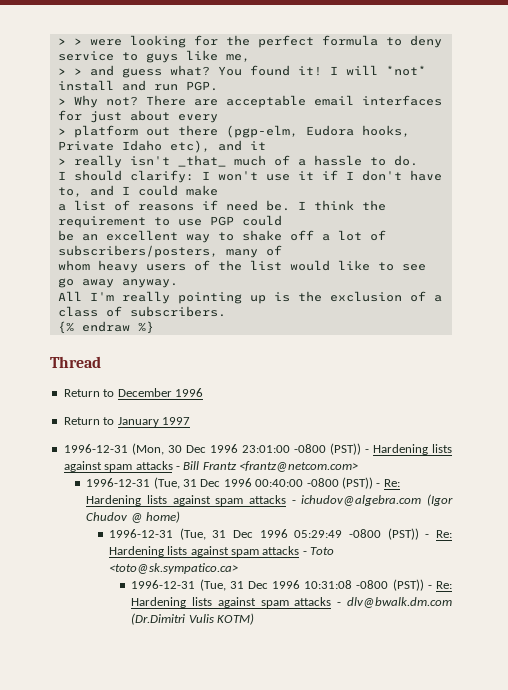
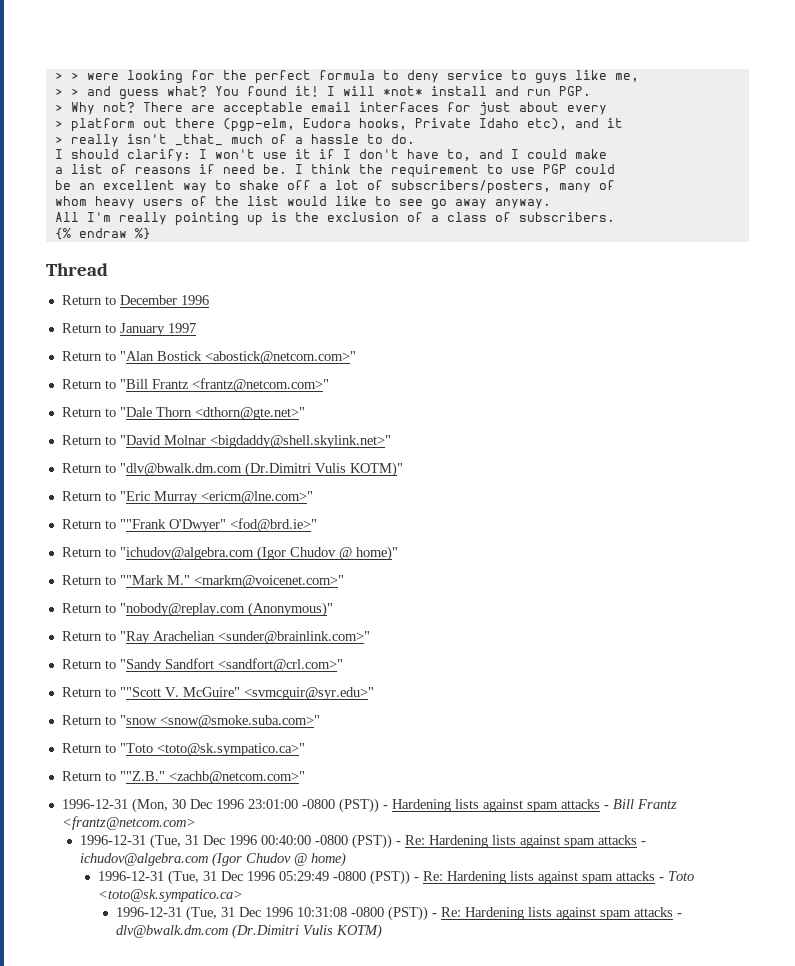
(190, 421) none -> [61,351,356,364] [61,378,329,392] [61,407,305,420] [61,435,391,448] [61,462,403,477] [61,491,313,504] [61,518,317,532] [61,546,398,561] [61,575,344,588] [61,602,333,617] [61,631,370,644] [61,658,343,672] [61,687,374,700] [61,715,320,728] [61,743,305,756] [61,771,305,784] // Return to "Alan Bostick <abostick@netcom.com>" // Return to "Bill Frantz <frantz@netcom.com>" // Return to "Dale Thorn <dthorn@gte.net>" // Return to "David Molnar <bigdaddy@shell.skylink.net>" // Return to "dlv@bwalk.dm.com (Dr.Dimitri Vulis KOTM)" // Return to "Eric Murray <ericm@lne.com>" // Return to ""Frank O'Dwyer" <fod@brd.ie>" // Return to "ichudov@algebra.com (Igor Chudov @ home)" // Return to ""Mark M." <markm@voicenet.com>" // Return to "nobody@replay.com (Anonymous)" // Return to "Ray Arachelian <sunder@brainlink.com>" // Return to "Sandy Sandfort <sandfort@crl.com>" // Return to ""Scott V. McGuire" <svmcguir@syr.edu>" // Return to "snow <snow@smoke.suba.com>" // Return to "Toto <toto@sk.sympatico.ca>" // Return to ""Z.B." <zachb@netcom.com>"

